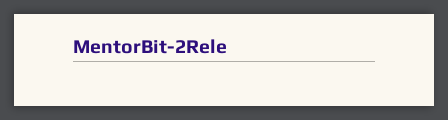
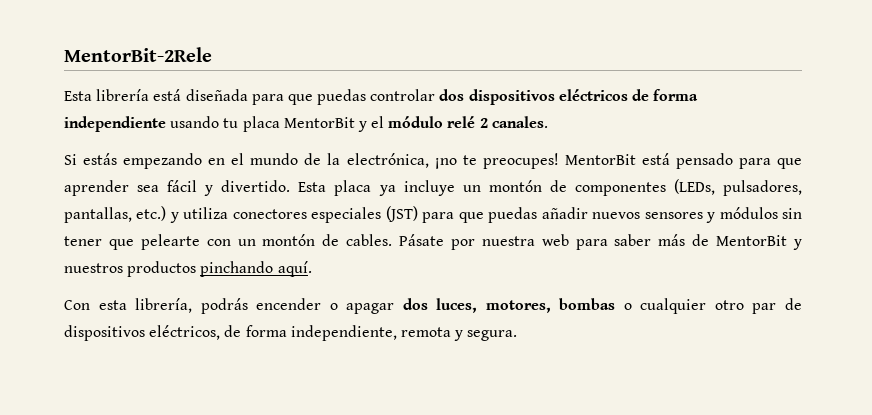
(227, 46) none -> [64,89,699,105] [64,116,548,132] [64,153,802,169] [64,179,802,196] [64,206,803,223] [64,234,802,250] [64,261,312,277] [64,298,802,314] [64,325,518,341] // Esta librería está diseñada para que puedas controlar dos dispositivos eléctricos de forma independiente usando tu placa MentorBit y el módulo relé 2 canales. // Si estás empezando en el mundo de la electrónica, ¡no te preocupes! MentorBit está pensado para que aprender sea fácil y divertido. Esta placa ya incluye un montón de componentes (LEDs, pulsadores, pantallas, etc.) y utiliza conectores especiales (JST) para que puedas añadir nuevos sensores y módulos sin tener que pelearte con un montón de cables. Pásate por nuestra web para saber más de MentorBit y nuestros productos pinchando aquí. // Con esta librería, podrás encender o apagar dos luces, motores, bombas o cualquier otro par de dispositivos eléctricos, de forma independiente, remota y segura.

